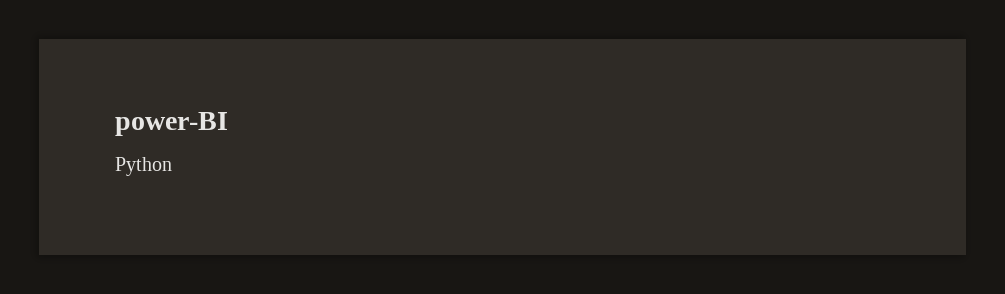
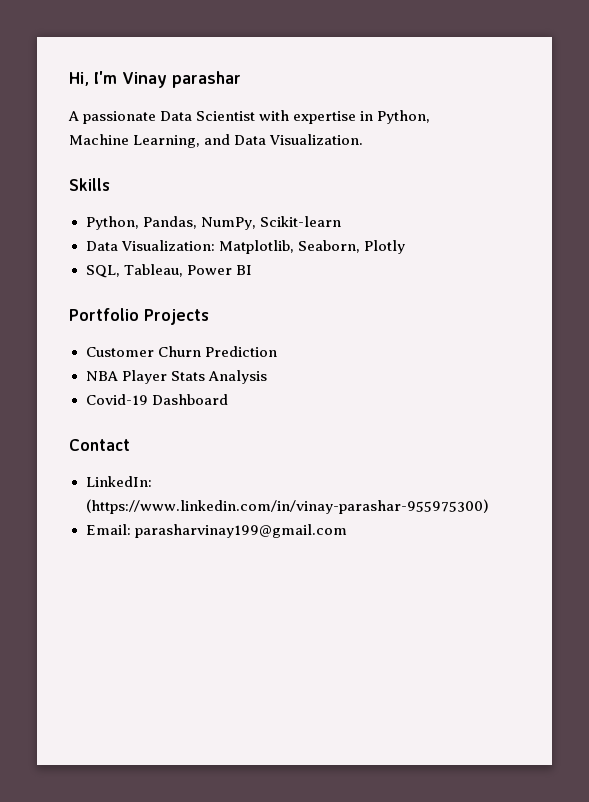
[115,112,228,136] [115,157,172,176] power-BI // Python -> [69,71,241,88] [68,110,431,124] [69,134,364,148] [69,178,110,191] [85,216,341,230] [85,240,405,254] [85,264,252,278] [69,308,209,325] [85,346,277,357] [85,370,267,384] [85,394,228,405] [69,439,130,451] [85,476,152,487] [85,499,490,514] [85,524,347,538] Hi, I'm Vinay parashar // A passionate Data Scientist with expertise in Python, Machine Learning, and Data Visualization. // Skills // Python, Pandas, NumPy, Scikit-learn // Data Visualization: Matplotlib, Seaborn, Plotly // SQL, Tableau, Power BI // Portfolio Projects // Customer Churn Prediction // NBA Player Stats Analysis // Covid-19 Dashboard // Contact // LinkedIn: (https://www.linkedin.com/in/vinay-parashar-955975300) // Email: parasharvinay199@gmail.com

